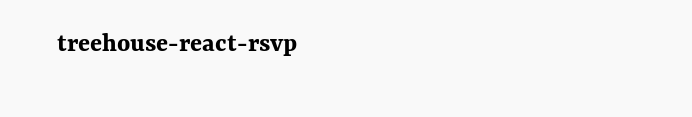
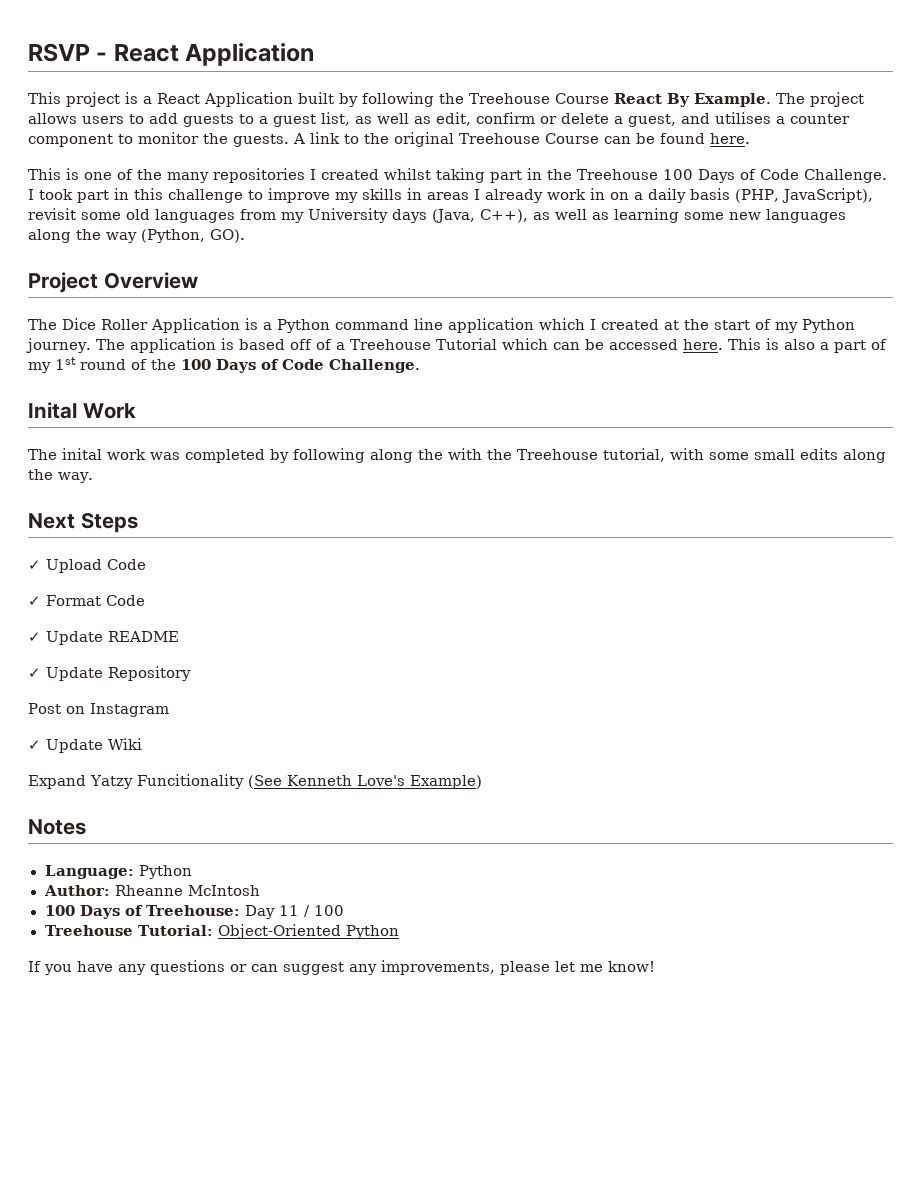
[57,33,297,56] treehouse-react-rsvp -> [28,43,315,66] [28,92,864,107] [28,112,850,127] [28,132,750,147] [28,168,887,183] [28,188,873,203] [28,208,846,223] [28,229,245,243] [28,272,198,293] [28,318,855,333] [26,338,887,353] [28,357,420,373] [28,402,136,419] [28,448,886,463] [28,469,93,483] [28,512,138,533] [28,559,146,573] [28,595,145,606] [28,631,179,645] [28,666,191,681] [28,703,169,717] [28,738,142,753] [28,774,482,789] [28,819,86,835] [44,865,192,879] [43,885,260,896] [44,905,345,919] [44,924,400,939] [28,960,655,975] RSVP - React Application // This project is a React Application built by following the Treehouse Course React By Example. The project allows users to add guests to a guest list, as well as edit, confirm or delete a guest, and utilises a counter component to monitor the guests. A link to the original Treehouse Course can be found here. // This is one of the many repositories I created whilst taking part in the Treehouse 100 Days of Code Challenge. I took part in this challenge to improve my skills in areas I already work in on a daily basis (PHP, JavaScript), revisit some old languages from my University days (Java, C++), as well as learning some new languages along the way (Python, GO). // Project Overview // The Dice Roller Application is a Python command line application which I created at the start of my Python journey. The application is based off of a Treehouse Tutorial which can be accessed here. This is also a part of my 1st round of the 100 Days of Code Challenge. // Inital Work // The inital work was completed by following along the with the Treehouse tutorial, with some small edits along the way. // Next Steps // ✓ Upload Code // ✓ Format Code // ✓ Update README // ✓ Update Repository // Post on Instagram // ✓ Update Wiki // Expand Yatzy Funcitionality (See Kenneth Love's Example) // Notes // Language: Python // Author: Rheanne McIntosh // 100 Days of Treehouse: Day 11 / 100 // Treehouse Tutorial: Object-Oriented Python // If you have any questions or can suggest any improvements, please let me know!

